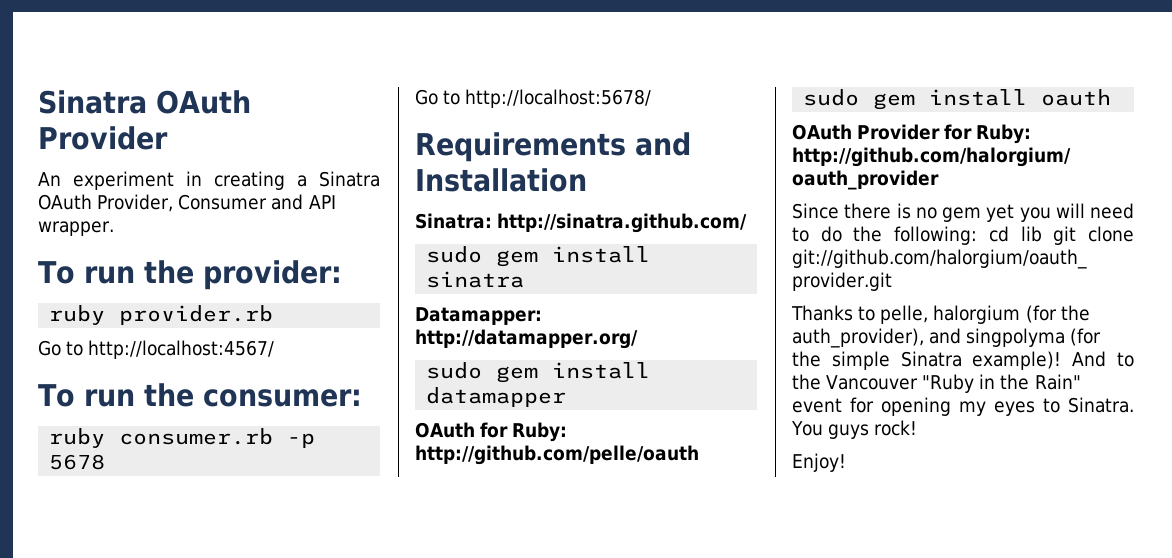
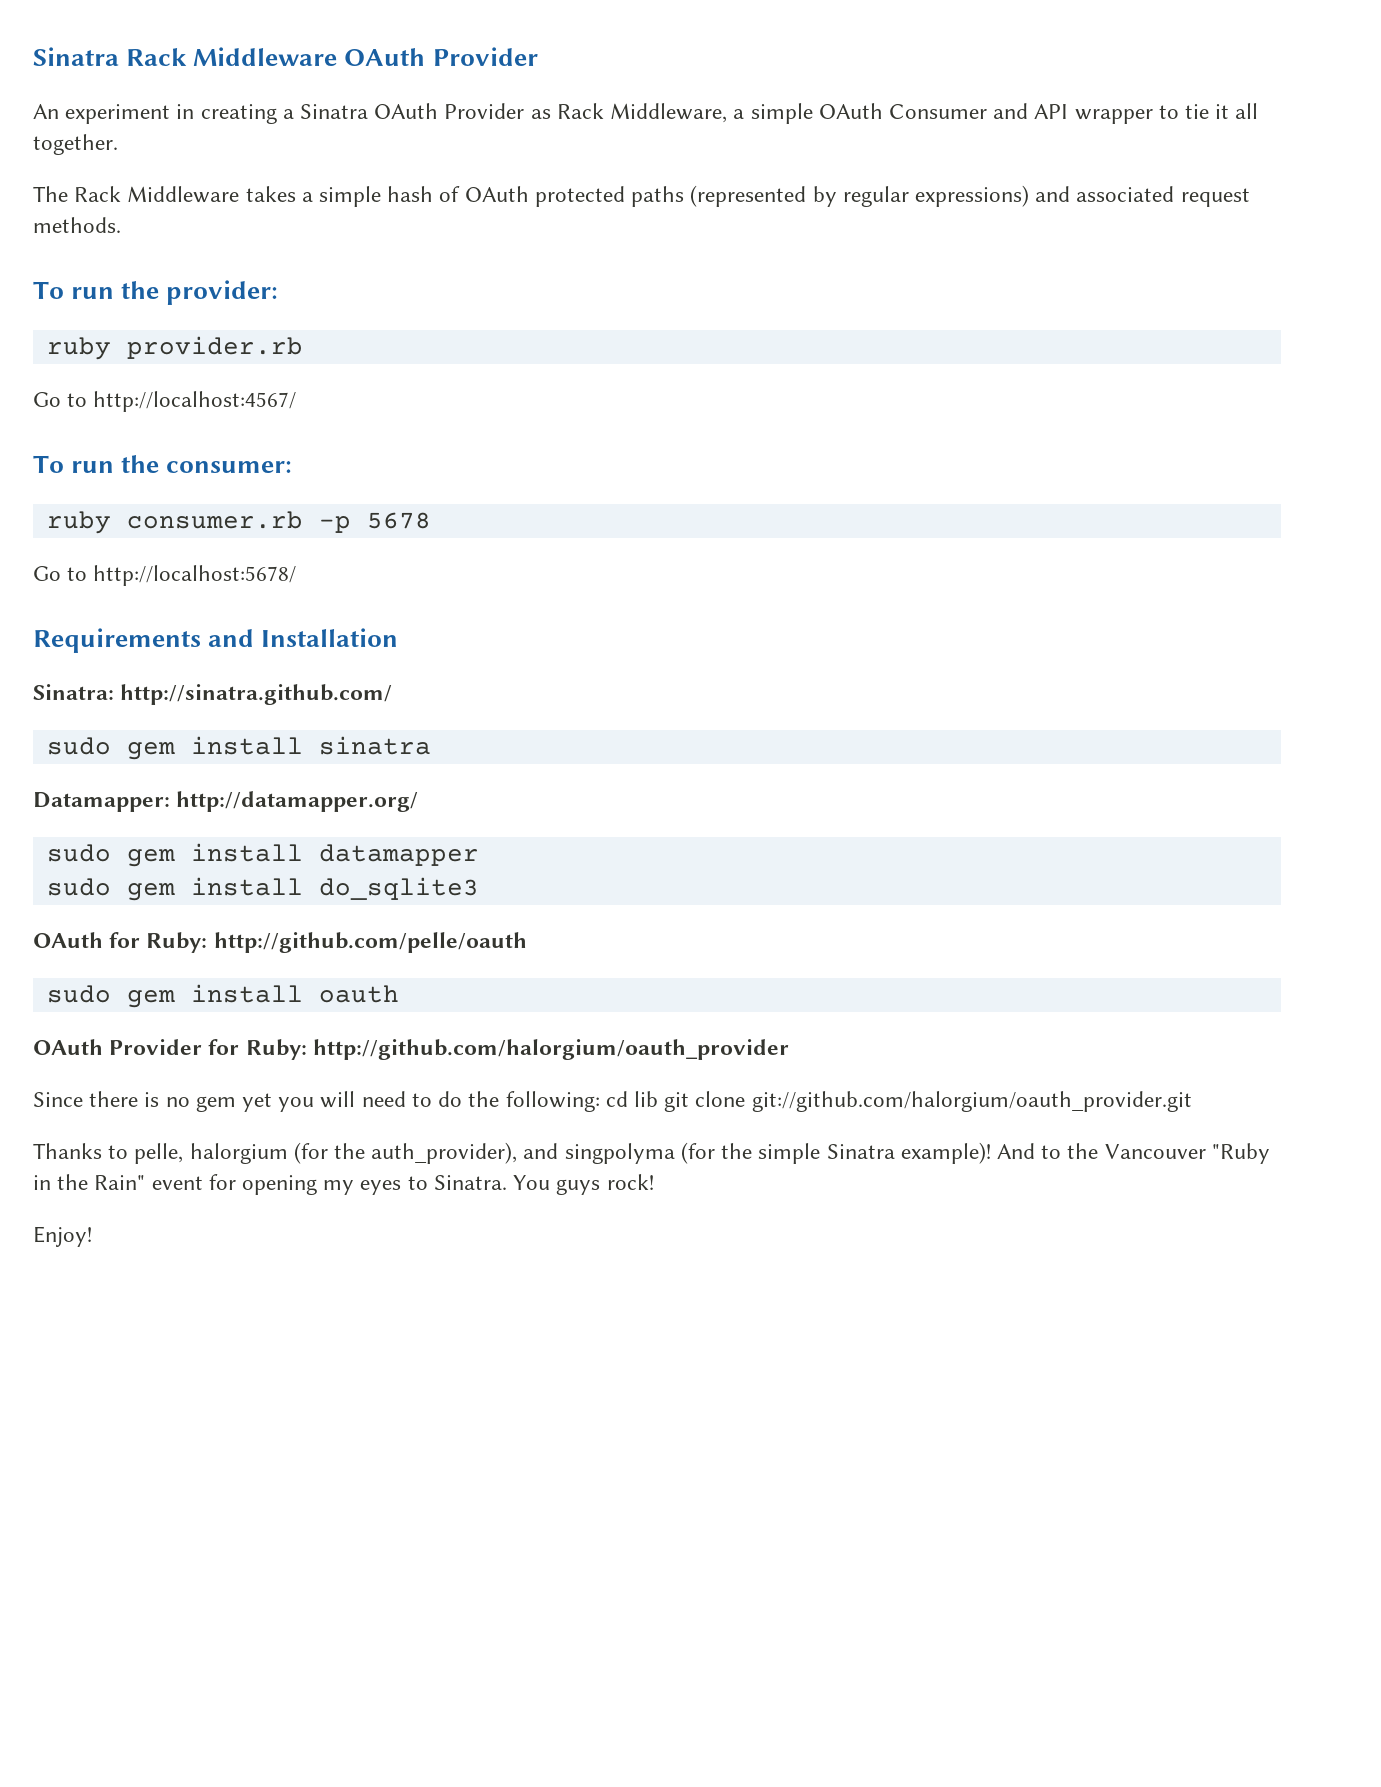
[38,90,147,114] Sinatra -> [33,47,338,66] Sinatra Rack Middleware
[97,194,336,212] [38,221,114,236] Provider, Consumer and API wrapper. -> [444,103,1259,124] [33,134,118,155] [33,185,1250,207] [33,217,121,233] Provider as Rack Middleware, a simple OAuth Consumer and API wrapper to tie it all together. // The Rack Middleware takes a simple hash of OAuth protected paths (represented by regular expressions) and associated request methods.
(567, 397) none -> [46,877,479,901] // sudo gem install do_sqlite3

